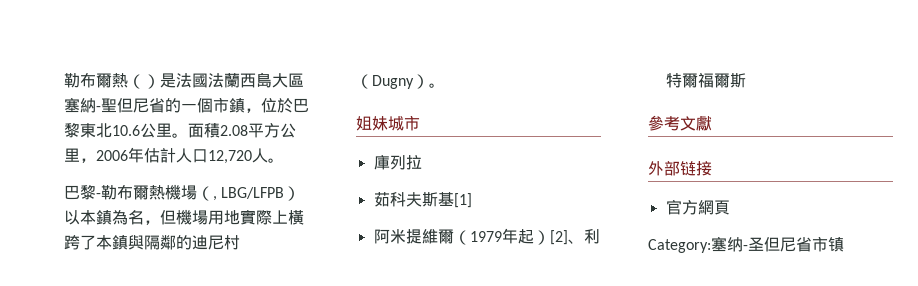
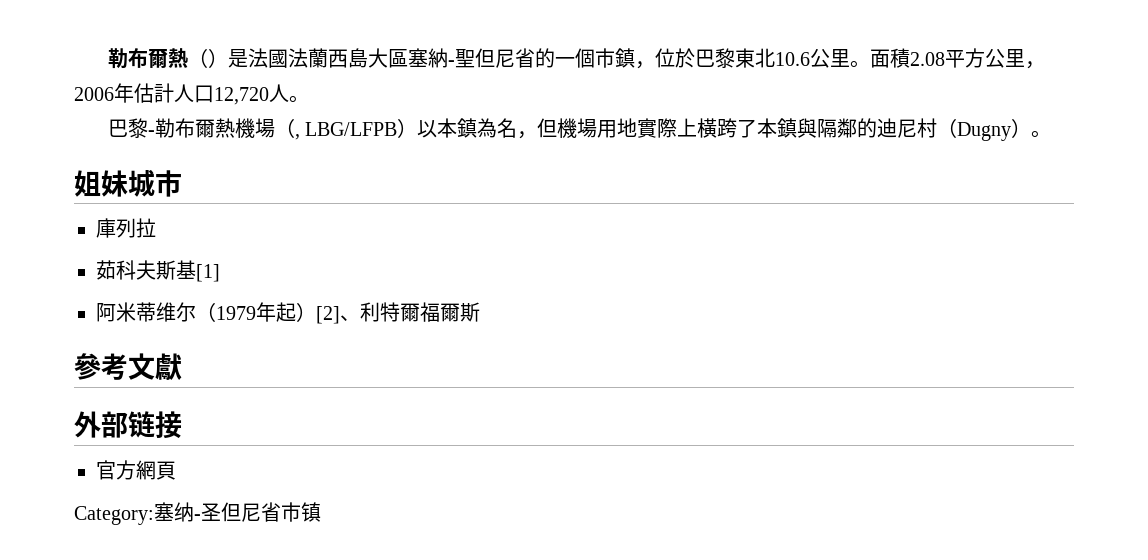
[405,229,454,244] 提維爾 -> [136,302,196,322] 蒂维尔

